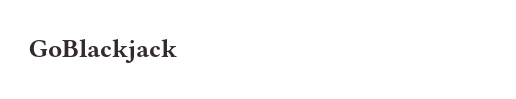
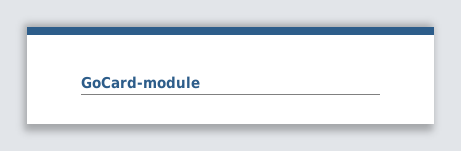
[29,39,177,63] GoBlackjack -> [81,76,200,89] GoCard-module

